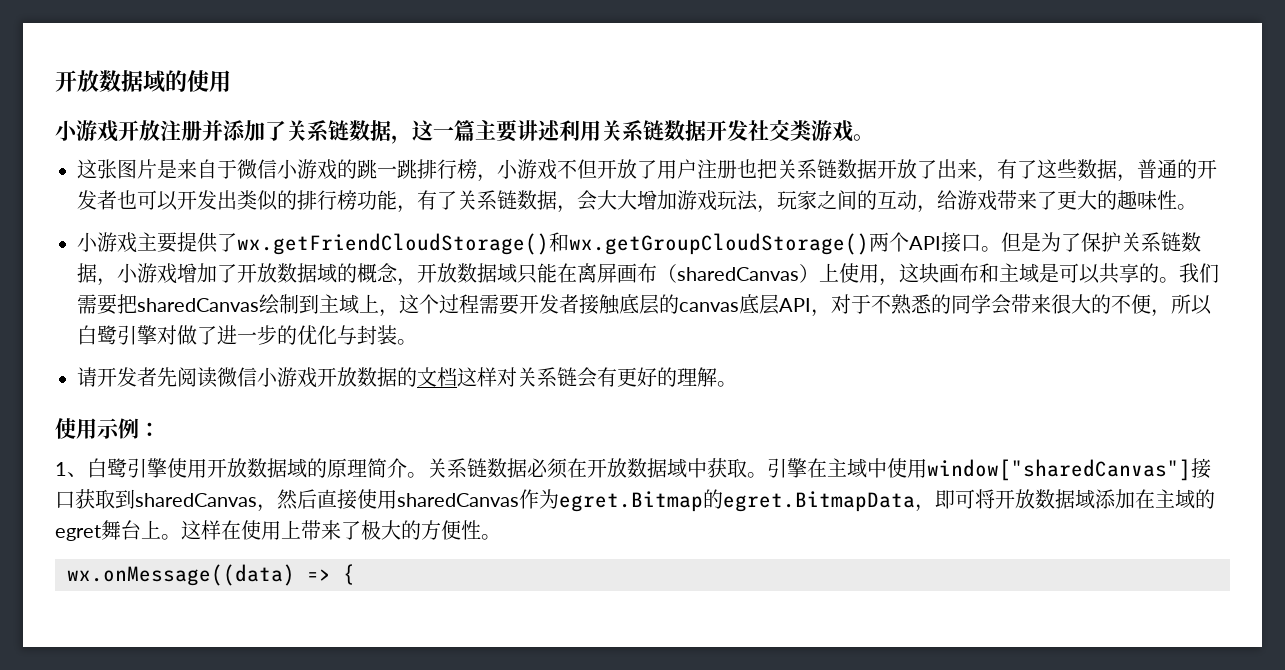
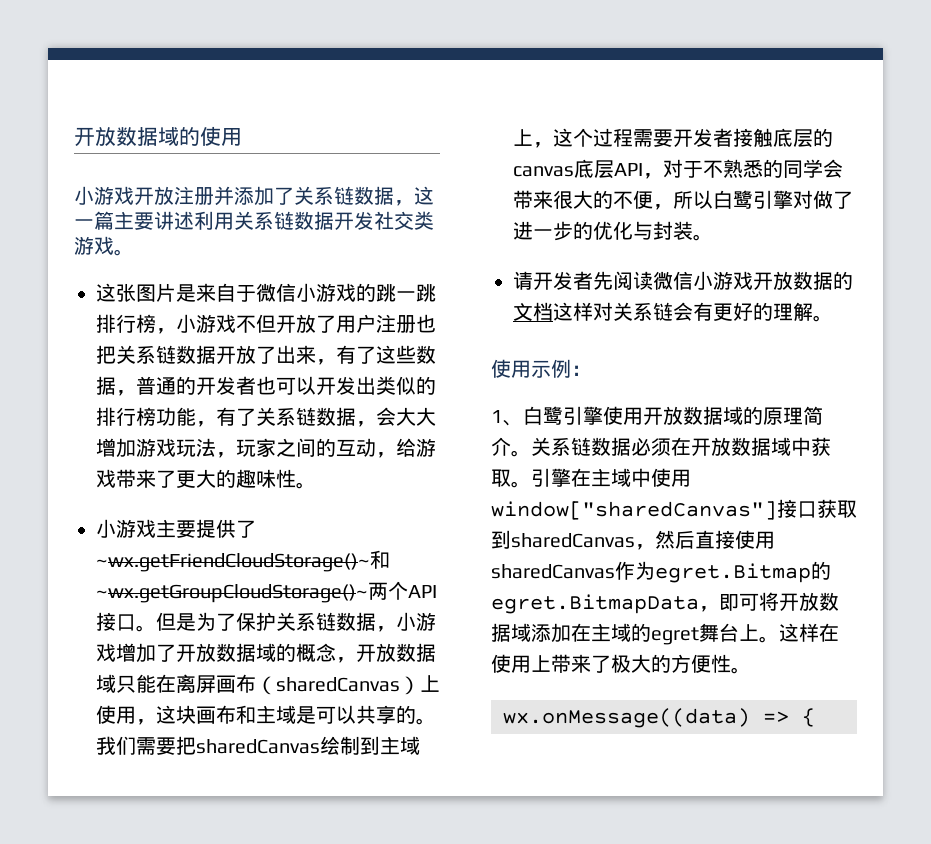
[237,232,869,255] wx.getFriendCloudStorage()和wx.getGroupCloudStorage() -> [96,550,390,572] [96,584,368,603] ~wx.getFriendCloudStorage()~和~wx.getGroupCloudStorage()~

